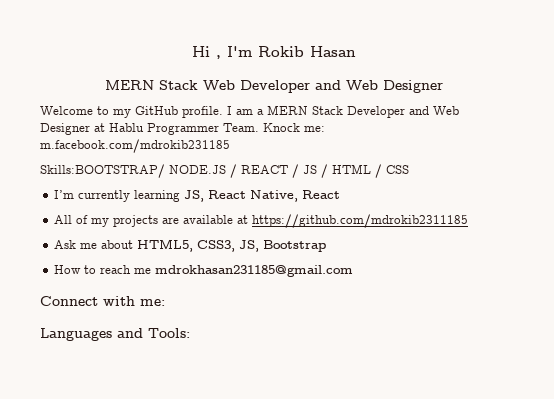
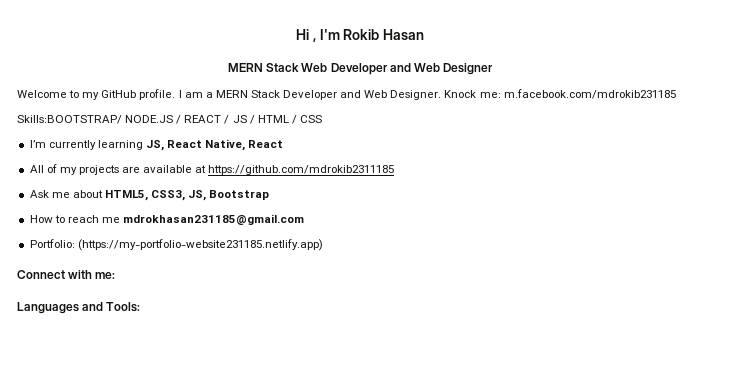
[40,123,259,135] Designer at Hablu Programmer Team. -> [390,90,442,100] Designer.
(354, 271) none -> [29,239,323,251] // Portfolio: (https://my-portfolio-website231185.netlify.app)

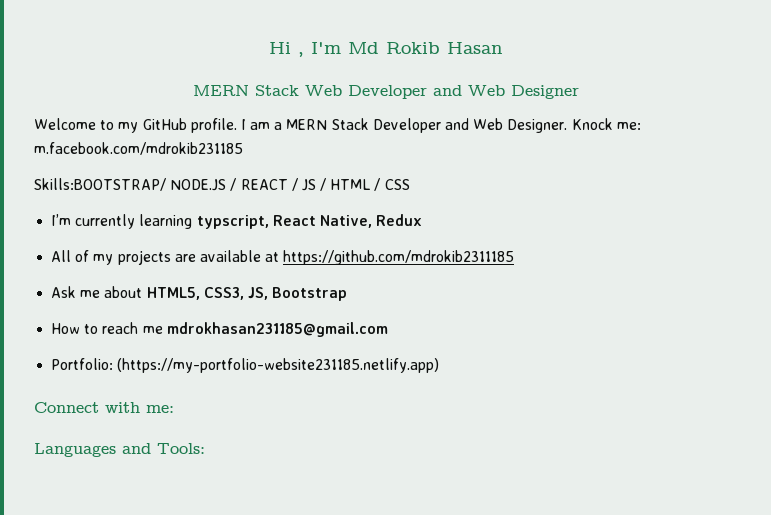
(340, 34) none -> [347,42,379,54] Md
[145,140,164,151] JS, -> [196,215,269,229] typscript,
[248,140,284,148] React -> [376,214,423,226] Redux

